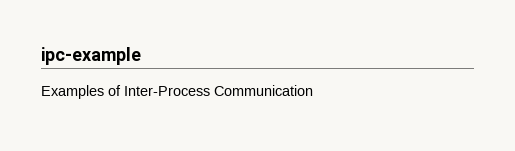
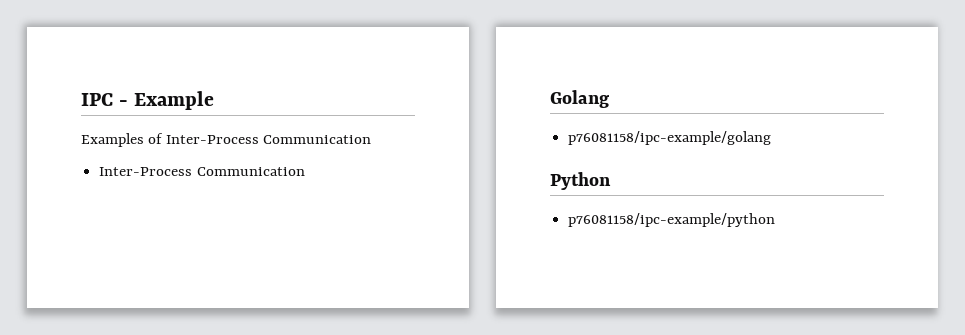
[41,47,141,65] ipc-example -> [81,91,215,110] IPC - Example
(313, 90) none -> [99,167,305,176] [550,90,609,108] [568,131,772,145] [550,172,611,190] [568,213,776,227] // Inter-Process Communication // Golang // p76081158/ipc-example/golang // Python // p76081158/ipc-example/python

